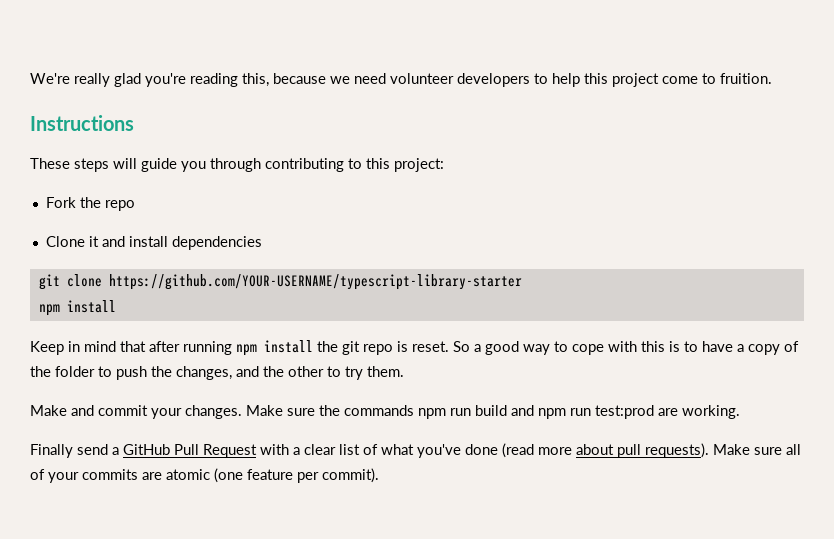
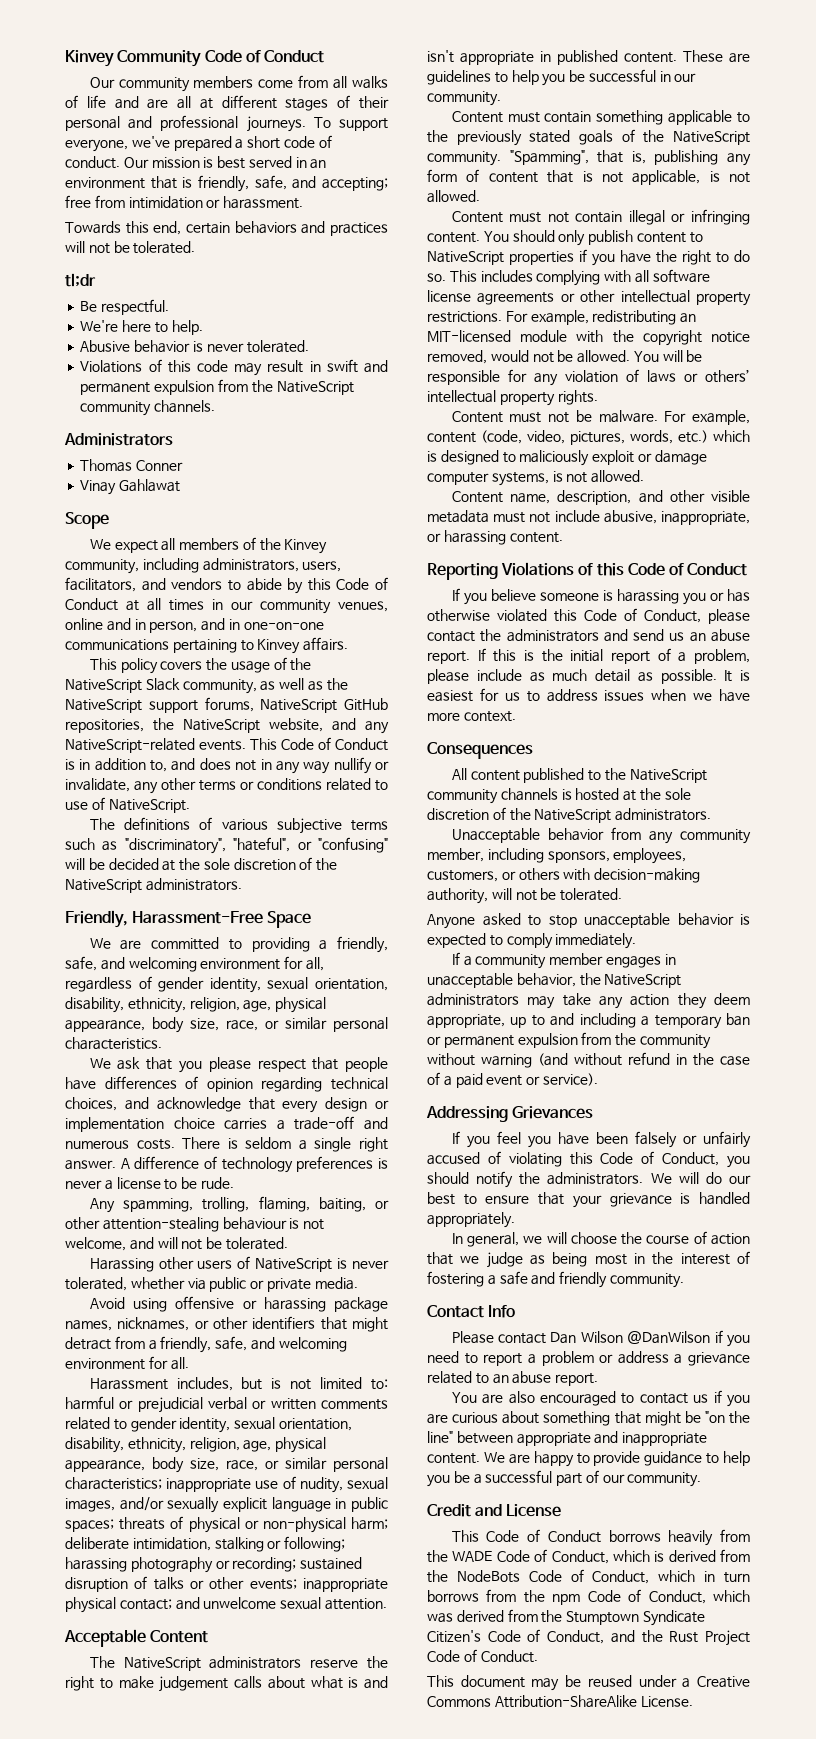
[30,73,772,87] [30,115,134,131] [30,158,444,172] [45,197,135,211] [45,236,262,250] [38,274,522,290] [38,300,116,316] [30,340,799,356] [30,366,404,380] [30,405,740,419] [30,443,801,458] [30,468,379,483] We're really glad you're reading this, because we need volunteer developers to help this project come to fruition. // Instructions // These steps will guide you through contributing to this project: // Fork the repo // Clone it and install dependencies // git clone https://github.com/YOUR-USERNAME/typescript-library-starter // npm install // Keep in mind that after running npm install the git repo is reset. So a good way to cope with this is to have a copy of the folder to push the changes, and the other to try them. // Make and commit your changes. Make sure the commands npm run build and npm run test:prod are working. // Finally send a GitHub Pull Request with a clear list of what you've done (read more about pull requests). Make sure all of your commits are atomic (one feature per commit). -> [65,50,325,67] [89,75,388,92] [65,95,389,111] [65,115,388,132] [65,135,332,152] [65,156,327,169] [65,175,388,192] [65,195,304,209] [65,221,388,236] [65,241,196,254] [65,273,96,287] [80,299,170,315] [80,320,203,335] [80,340,309,353] [80,359,388,376] [80,379,354,395] [80,400,216,416] [64,433,173,446] [80,459,184,472] [80,479,181,495] [65,512,109,529] [89,537,328,554] [65,558,342,574] [65,577,388,594] [65,598,388,614] [65,618,324,633] [65,637,349,654] [89,657,312,674] [65,678,348,694] [65,697,388,713] [65,718,389,734] [65,737,388,753] [65,757,390,774] [65,778,388,794] [65,797,190,813] [89,817,388,834] [65,837,388,854] [65,857,338,871] [65,878,242,893] [65,910,312,928] [89,936,388,953] [65,956,324,972] [65,976,388,993] [65,997,327,1013] [65,1017,388,1033] [65,1037,162,1050] [89,1057,388,1073] [65,1076,388,1092] [65,1097,389,1113] [65,1116,388,1132] [65,1137,388,1152] [65,1156,388,1173] [65,1177,234,1190] [89,1196,389,1213] [65,1217,325,1232] [65,1237,288,1251] [89,1256,389,1272] [65,1277,358,1292] [89,1296,388,1312] [65,1316,388,1332] [65,1336,347,1353] [65,1356,189,1370] [89,1377,388,1391] [65,1396,388,1413] [65,1417,352,1433] [65,1437,327,1453] [65,1457,388,1473] [65,1476,389,1493] [65,1497,388,1513] [65,1516,388,1533] [65,1536,346,1552] [65,1557,363,1573] [65,1576,388,1592] [65,1597,387,1613] [64,1629,209,1647] [89,1656,388,1671] [65,1676,388,1692] [427,50,750,65] [427,69,697,86] [427,91,501,106] [451,110,750,125] [427,129,750,146] [427,150,751,166] [427,169,750,185] [427,190,480,203] [451,209,750,225] [427,230,703,246] [427,249,750,266] [427,269,710,286] [427,290,751,306] [427,310,697,325] [427,330,750,346] [427,350,703,364] [427,369,750,386] [427,390,598,406] [451,410,750,425] [427,430,750,445] [427,450,707,466] [427,470,645,486] [451,490,750,505] [427,510,750,525] [427,530,563,545] [427,562,748,580] [451,588,750,605] [427,608,750,624] [427,629,750,642] [427,648,750,664] [427,669,750,684] [427,688,750,702] [427,711,516,722] [427,742,533,759] [451,768,707,783] [427,788,691,804] [427,807,712,823] [451,827,751,844] [427,848,687,864] [427,868,701,883] [427,888,623,904] [427,913,750,929] [427,933,637,949] [451,952,676,969] [427,973,682,988] [427,993,750,1009] [427,1013,750,1029] [427,1032,711,1049] [427,1052,750,1068] [427,1072,598,1088] [426,1106,594,1122] [451,1131,751,1148] [427,1151,750,1168] [427,1171,751,1188] [427,1192,750,1208] [427,1212,515,1228] [451,1231,750,1247] [427,1251,750,1268] [427,1271,684,1288] [427,1305,516,1318] [451,1330,750,1347] [427,1351,750,1366] [427,1371,599,1386] [451,1390,750,1407] [427,1411,750,1426] [427,1431,708,1446] [427,1451,750,1467] [427,1470,702,1487] [427,1504,562,1517] [451,1529,750,1546] [427,1549,750,1564] [427,1569,750,1584] [427,1589,750,1605] [427,1609,705,1626] [427,1629,750,1646] [427,1649,538,1663] [427,1675,750,1691] [427,1695,693,1708] Kinvey Community Code of Conduct // Our community members come from all walks of life and are all at different stages of their personal and professional journeys. To support everyone, we've prepared a short code of conduct. Our mission is best served in an environment that is friendly, safe, and accepting; free from intimidation or harassment. // Towards this end, certain behaviors and practices will not be tolerated. // tl;dr // Be respectful. // We're here to help. // Abusive behavior is never tolerated. // Violations of this code may result in swift and permanent expulsion from the NativeScript community channels. // Administrators // Thomas Conner // Vinay Gahlawat // Scope // We expect all members of the Kinvey community, including administrators, users, facilitators, and vendors to abide by this Code of Conduct at all times in our community venues, online and in person, and in one-on-one communications pertaining to Kinvey affairs. // This policy covers the usage of the NativeScript Slack community, as well as the NativeScript support forums, NativeScript GitHub repositories, the NativeScript website, and any NativeScript-related events. This Code of Conduct is in addition to, and does not in any way nullify or invalidate, any other terms or conditions related to use of NativeScript. // The definitions of various subjective terms such as "discriminatory", "hateful", or "confusing" will be decided at the sole discretion of the NativeScript administrators. // Friendly, Harassment-Free Space // We are committed to providing a friendly, safe, and welcoming environment for all, regardless of gender identity, sexual orientation, disability, ethnicity, religion, age, physical appearance, body size, race, or similar personal characteristics. // We ask that you please respect that people have differences of opinion regarding technical choices, and acknowledge that every design or implementation choice carries a trade-off and numerous costs. There is seldom a single right answer. A difference of technology preferences is never a license to be rude. // Any spamming, trolling, flaming, baiting, or other attention-stealing behaviour is not welcome, and will not be tolerated. // Harassing other users of NativeScript is never tolerated, whether via public or private media. // Avoid using offensive or harassing package names, nicknames, or other identifiers that might detract from a friendly, safe, and welcoming environment for all. // Harassment includes, but is not limited to: harmful or prejudicial verbal or written comments related to gender identity, sexual orientation, disability, ethnicity, religion, age, physical appearance, body size, race, or similar personal characteristics; inappropriate use of nudity, sexual images, and/or sexually explicit language in public spaces; threats of physical or non-physical harm; deliberate intimidation, stalking or following; harassing photography or recording; sustained disruption of talks or other events; inappropriate physical contact; and unwelcome sexual attention. // Acceptable Content // The NativeScript administrators reserve the right to make judgement calls about what is and isn't appropriate in published content. These are guidelines to help you be successful in our community. // Content must contain something applicable to the previously stated goals of the NativeScript community. "Spamming", that is, publishing any form of content that is not applicable, is not allowed. // Content must not contain illegal or infringing content. You should only publish content to NativeScript properties if you have the right to do so. This includes complying with all software license agreements or other intellectual property restrictions. For example, redistributing an MIT-licensed module with the copyright notice removed, would not be allowed. You will be responsible for any violation of laws or others’ intellectual property rights. // Content must not be malware. For example, content (code, video, pictures, words, etc.) which is designed to maliciously exploit or damage computer systems, is not allowed. // Content name, description, and other visible metadata must not include abusive, inappropriate, or harassing content. // Reporting Violations of this Code of Conduct // If you believe someone is harassing you or has otherwise violated this Code of Conduct, please contact the administrators and send us an abuse report. If this is the initial report of a problem, please include as much detail as possible. It is easiest for us to address issues when we have more context. // Consequences // All content published to the NativeScript community channels is hosted at the sole discretion of the NativeScript administrators. // Unacceptable behavior from any community member, including sponsors, employees, customers, or others with decision-making authority, will not be tolerated. // Anyone asked to stop unacceptable behavior is expected to comply immediately. // If a community member engages in unacceptable behavior, the NativeScript administrators may take any action they deem appropriate, up to and including a temporary ban or permanent expulsion from the community without warning (and without refund in the case of a paid event or service). // Addressing Grievances // If you feel you have been falsely or unfairly accused of violating this Code of Conduct, you should notify the administrators. We will do our best to ensure that your grievance is handled appropriately. // In general, we will choose the course of action that we judge as being most in the interest of fostering a safe and friendly community. // Contact Info // Please contact Dan Wilson @DanWilson if you need to report a problem or address a grievance related to an abuse report. // You are also encouraged to contact us if you are curious about something that might be "on the line" between appropriate and inappropriate content. We are happy to provide guidance to help you be a successful part of our community. // Credit and License // This Code of Conduct borrows heavily from the WADE Code of Conduct, which is derived from the NodeBots Code of Conduct, which in turn borrows from the npm Code of Conduct, which was derived from the Stumptown Syndicate Citizen's Code of Conduct, and the Rust Project Code of Conduct. // This document may be reused under a Creative Commons Attribution-ShareAlike License.

